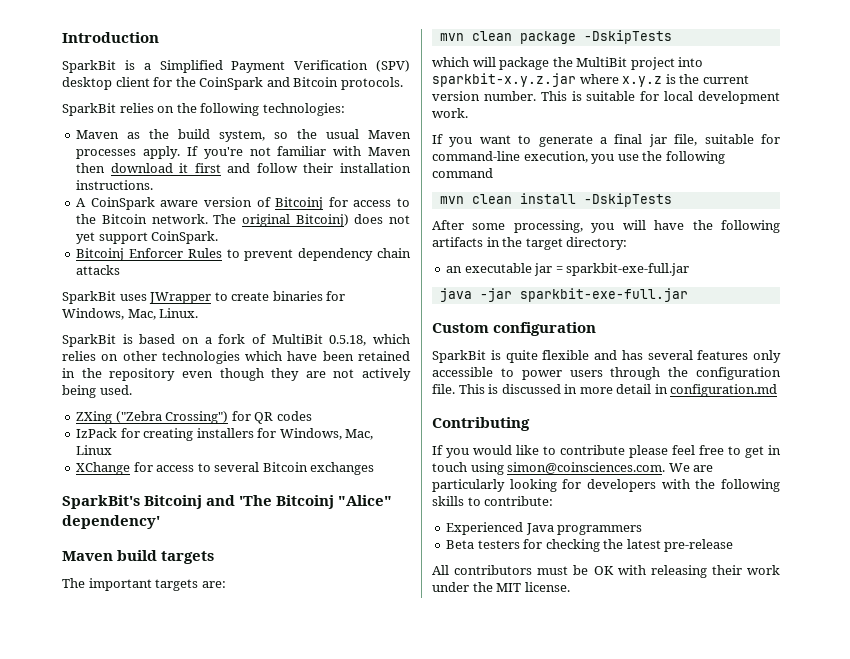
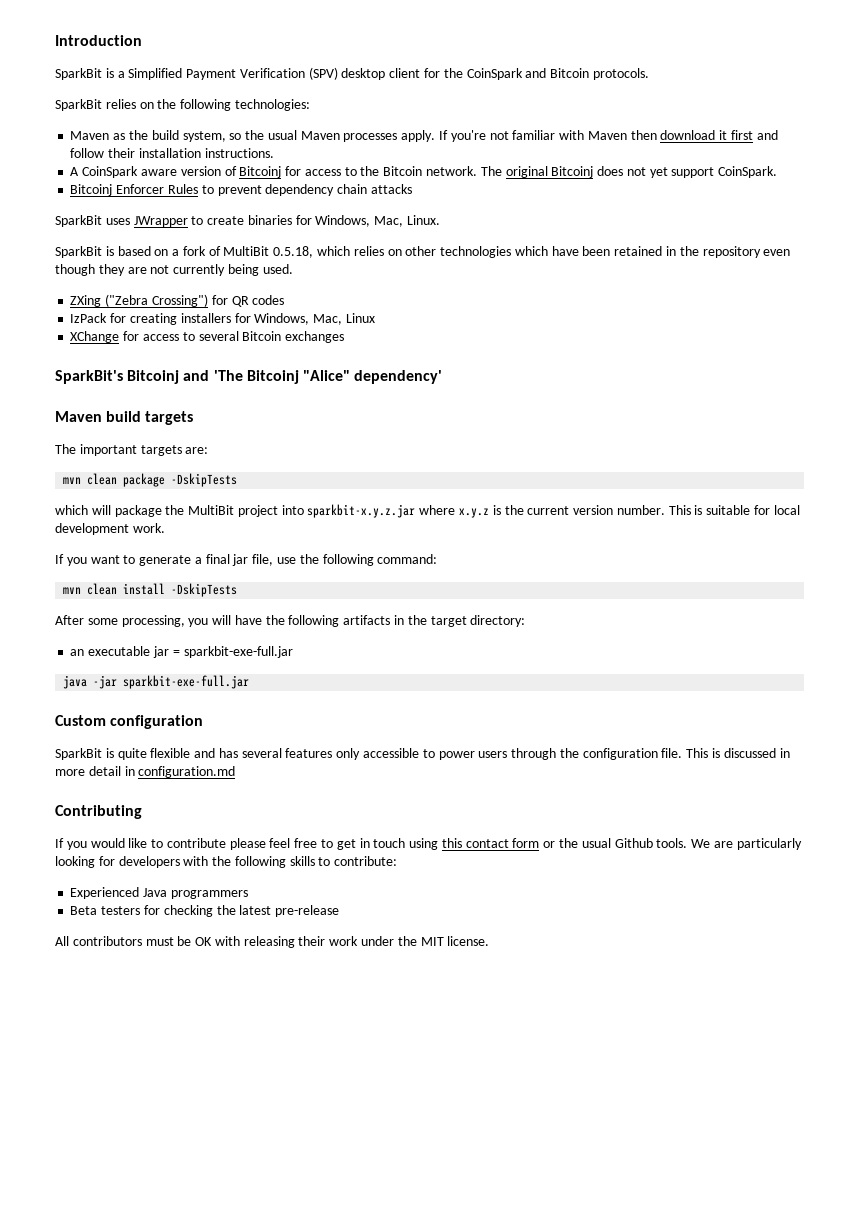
[295,214,349,227] Bitcoinj) -> [551,166,594,178] Bitcoinj
[362,368,411,381] actively -> [173,264,226,276] currently
[704,134,780,144] [432,151,615,164] suitable for command-line execution, you -> (274, 560) none
[432,168,493,178] command -> [377,554,438,564] command:
[507,462,666,474] simon@coinsciences.com. -> [441,838,688,848] this contact form or the usual Github tools.

